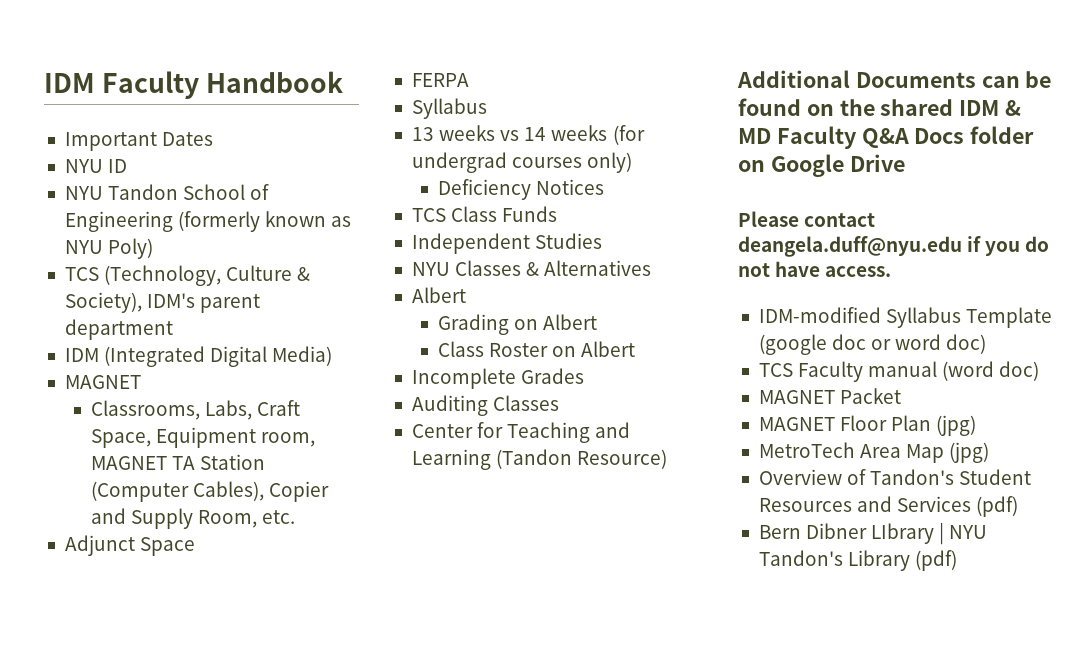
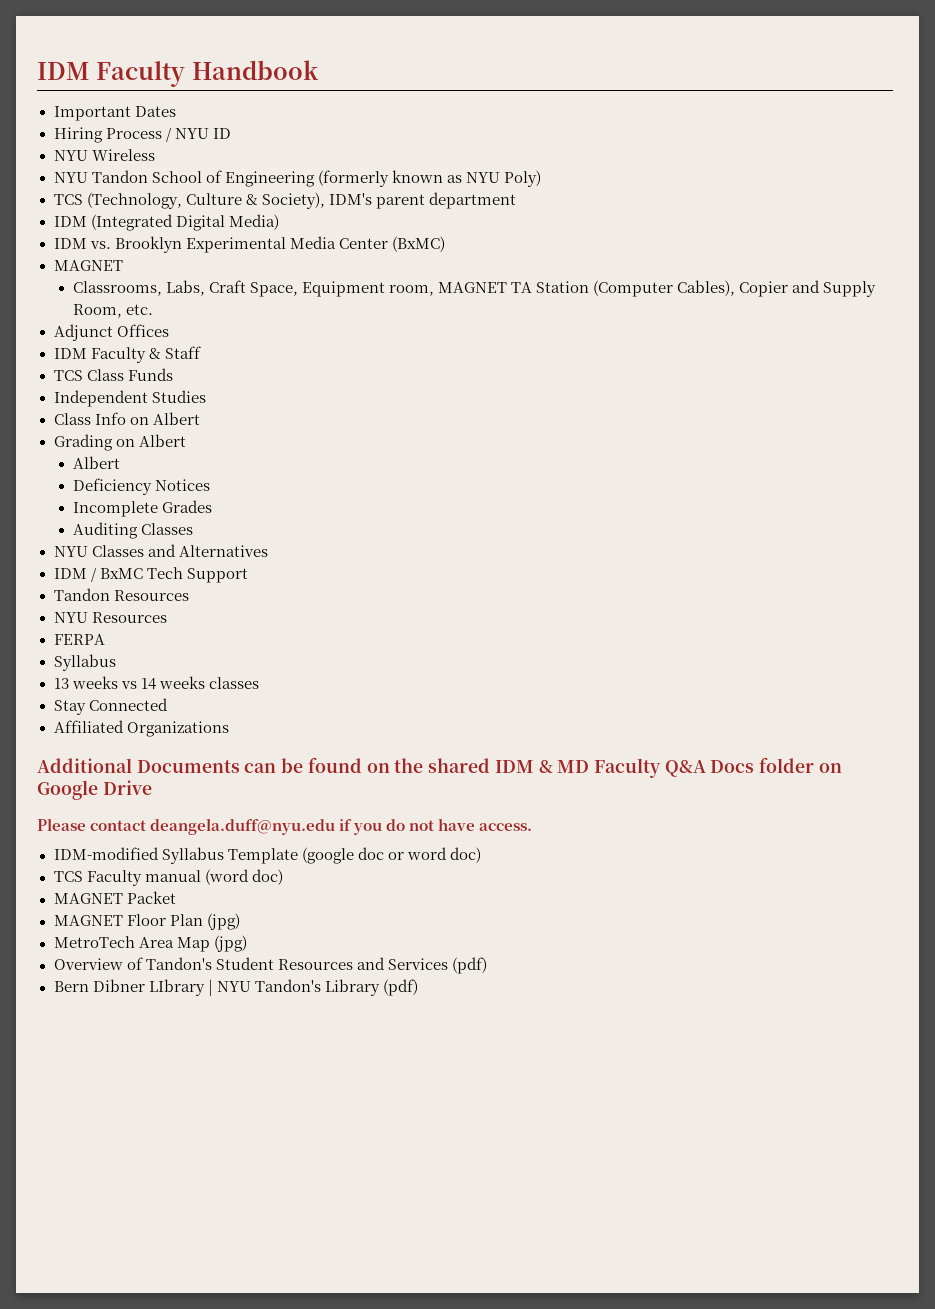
(214, 139) none -> [53,127,172,143] Hiring Process /
(128, 166) none -> [53,149,155,161] // NYU Wireless
(333, 356) none -> [53,236,445,253] // IDM vs. Brooklyn Experimental Media Center (BxMC)
[140,537,196,556] Space -> [116,324,169,337] [53,346,201,363] [53,368,173,381] [53,390,206,407] [53,412,200,425] [53,434,186,451] [72,456,120,469] [72,478,210,495] [72,500,212,517] [72,522,193,539] [53,544,268,557] [53,567,248,583] [53,588,189,601] [53,612,167,623] Offices // IDM Faculty & Staff // TCS Class Funds // Independent Studies // Class Info on Albert // Grading on Albert // Albert // Deficiency Notices // Incomplete Grades // Auditing Classes // NYU Classes and Alternatives // IDM / BxMC Tech Support // Tandon Resources // NYU Resources
[612,125,645,145] [411,152,633,173] [437,179,604,200] [411,206,558,222] [411,233,603,254] [411,260,652,276] [411,287,466,303] [437,314,597,335] [437,341,636,357] [411,368,585,389] [411,395,560,416] [411,422,631,443] [411,449,668,470] (for undergrad courses only) // Deficiency Notices // TCS Class Funds // Independent Studies // NYU Classes & Alternatives // Albert // Grading on Albert // Class Roster on Albert // Incomplete Grades // Auditing Classes // Center for Teaching and Learning (Tandon Resource) -> [208,677,259,689] [53,698,168,715] [53,720,229,737] classes // Stay Connected // Affiliated Organizations

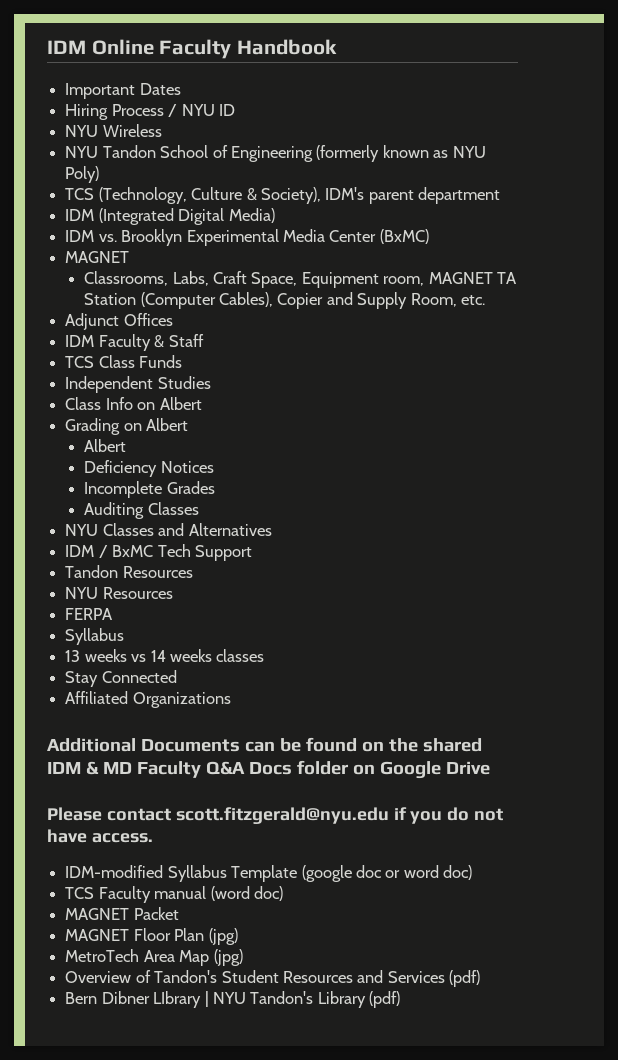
[37,62,90,80] IDM -> [47,39,154,55] IDM Online
[150,818,336,835] deangela.duff@nyu.edu -> [175,807,389,824] scott.fitzgerald@nyu.edu

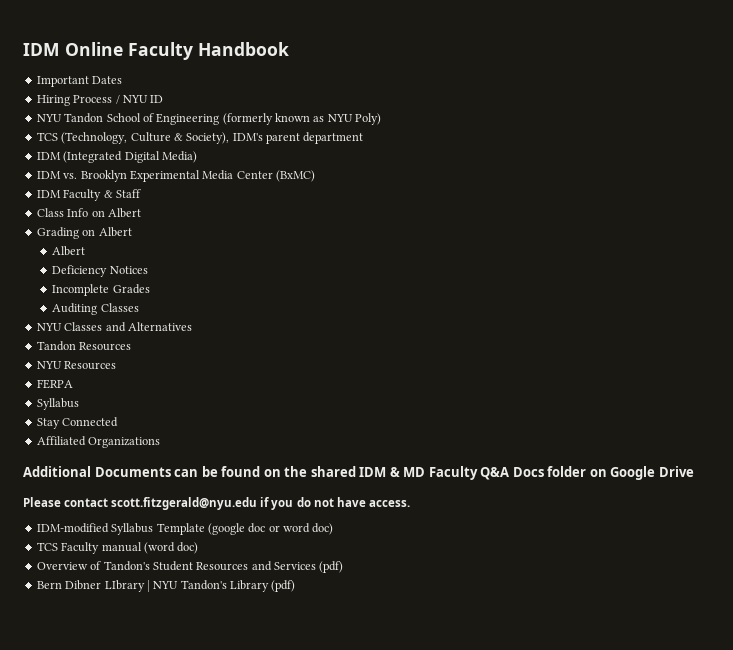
[65,124,162,137] // NYU Wireless -> (164, 99) none
[65,251,130,263] [84,271,518,288] [84,292,486,309] [65,313,173,330] // MAGNET // Classrooms, Labs, Craft Space, Equipment room, MAGNET TA Station (Computer Cables), Copier and Supply Room, etc. // Adjunct Offices -> (315, 176) none
[65,355,183,368] [65,376,211,393] // TCS Class Funds // Independent Studies -> (141, 193) none
[65,544,252,561] // IDM / BxMC Tech Support -> (192, 326) none
[65,649,265,662] // 13 weeks vs 14 weeks classes -> (79, 404) none
[65,907,179,920] [65,928,238,945] [65,949,243,966] // MAGNET Packet // MAGNET Floor Plan (jpg) // MetroTech Area Map (jpg) -> (199, 548) none

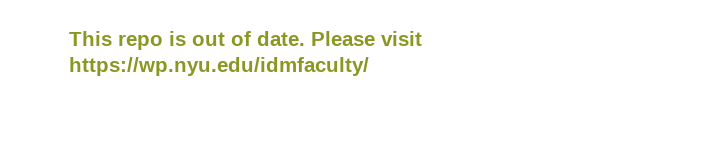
[23,42,289,60] [36,76,123,87] [36,95,164,106] [36,113,382,125] [36,132,364,144] [36,151,197,163] [36,170,315,182] [36,189,141,201] [36,208,141,218] [36,227,132,239] [52,246,86,256] [52,265,148,277] [52,284,150,296] [52,303,139,315] [36,322,192,332] [36,341,132,351] [36,361,117,370] [36,379,73,389] [36,398,79,410] [36,417,119,429] [36,436,161,448] [23,466,694,480] [23,497,410,510] [36,523,334,535] [36,542,199,554] [36,561,344,573] [36,580,296,592] IDM Online Faculty Handbook // Important Dates // Hiring Process / NYU ID // NYU Tandon School of Engineering (formerly known as NYU Poly) // TCS (Technology, Culture & Society), IDM's parent department // IDM (Integrated Digital Media) // IDM vs. Brooklyn Experimental Media Center (BxMC) // IDM Faculty & Staff // Class Info on Albert // Grading on Albert // Albert // Deficiency Notices // Incomplete Grades // Auditing Classes // NYU Classes and Alternatives // Tandon Resources // NYU Resources // FERPA // Syllabus // Stay Connected // Affiliated Organizations // Additional Documents can be found on the shared IDM & MD Faculty Q&A Docs folder on Google Drive // Please contact scott.fitzgerald@nyu.edu if you do not have access. // IDM-modified Syllabus Template (google doc or word doc) // TCS Faculty manual (word doc) // Overview of Tandon's Student Resources and Services (pdf) // Bern Dibner LIbrary | NYU Tandon's Library (pdf) -> [69,31,422,50] [69,57,369,76] This repo is out of date. Please visit https://wp.nyu.edu/idmfaculty/

